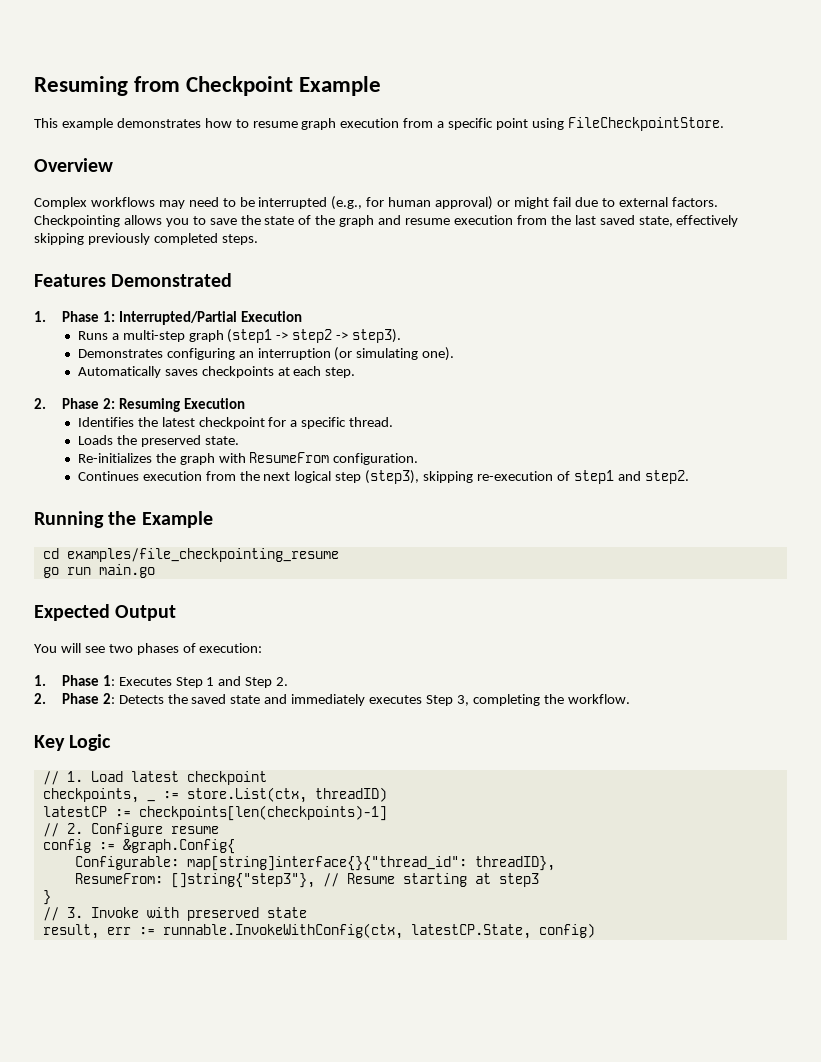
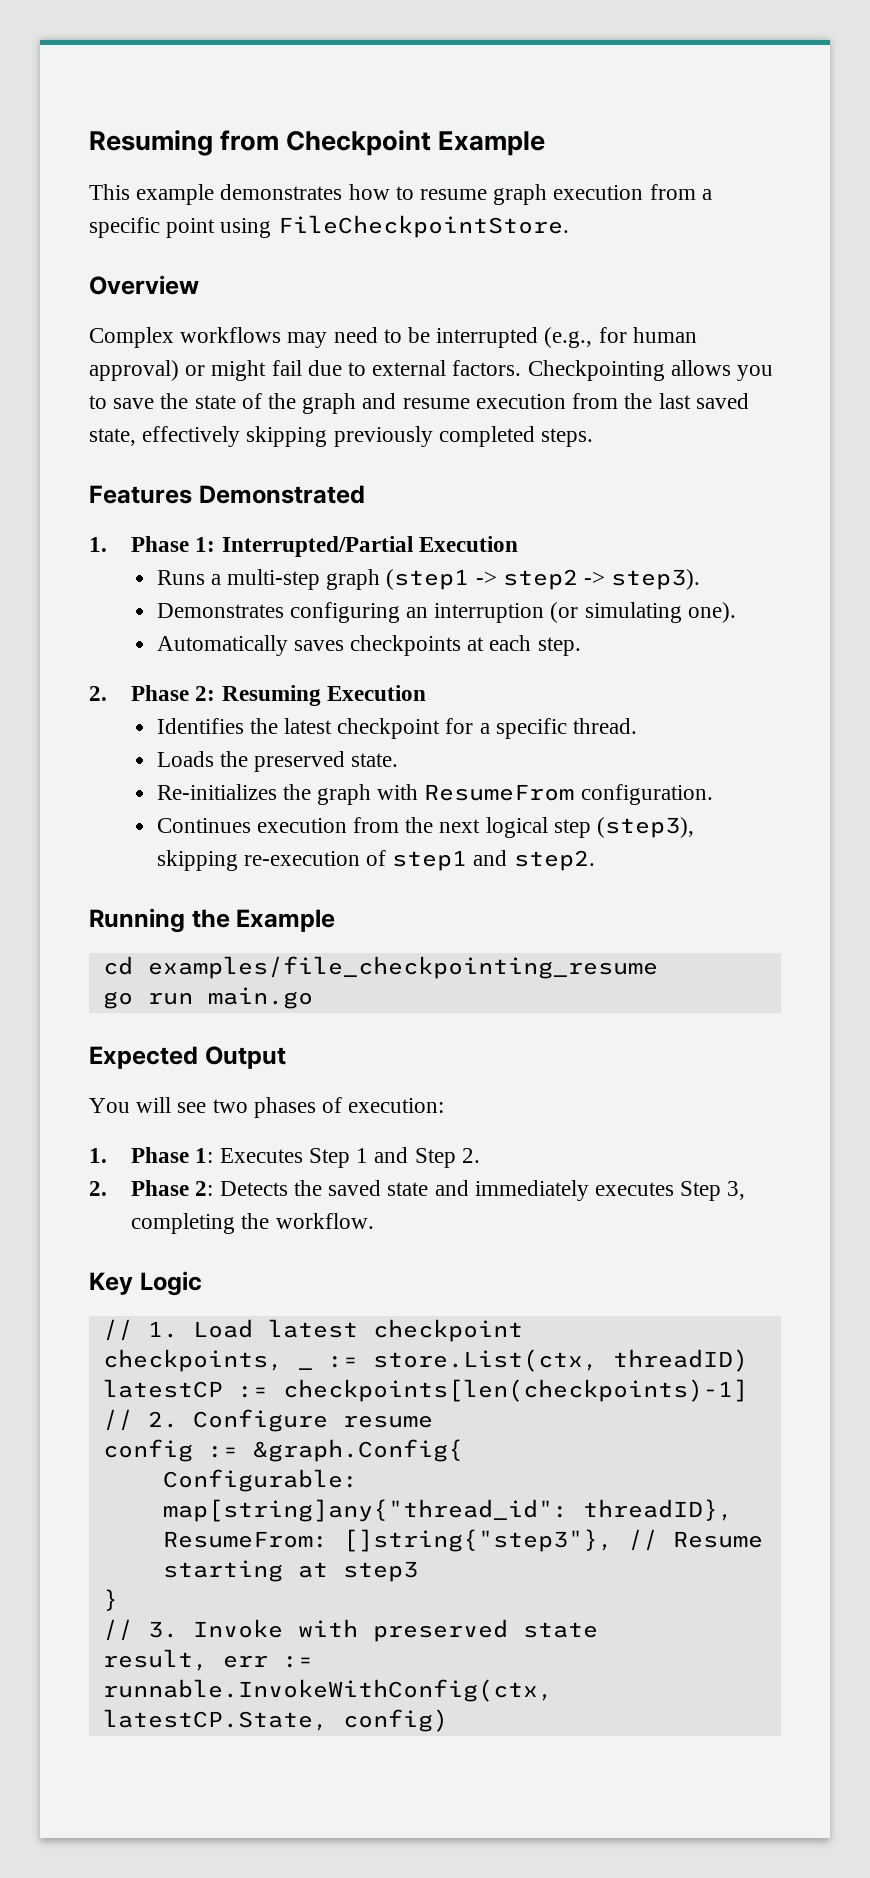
[186,856,467,871] map[string]interface{}{"thread_id": -> [162,1499,568,1522] map[string]any{"thread_id":

